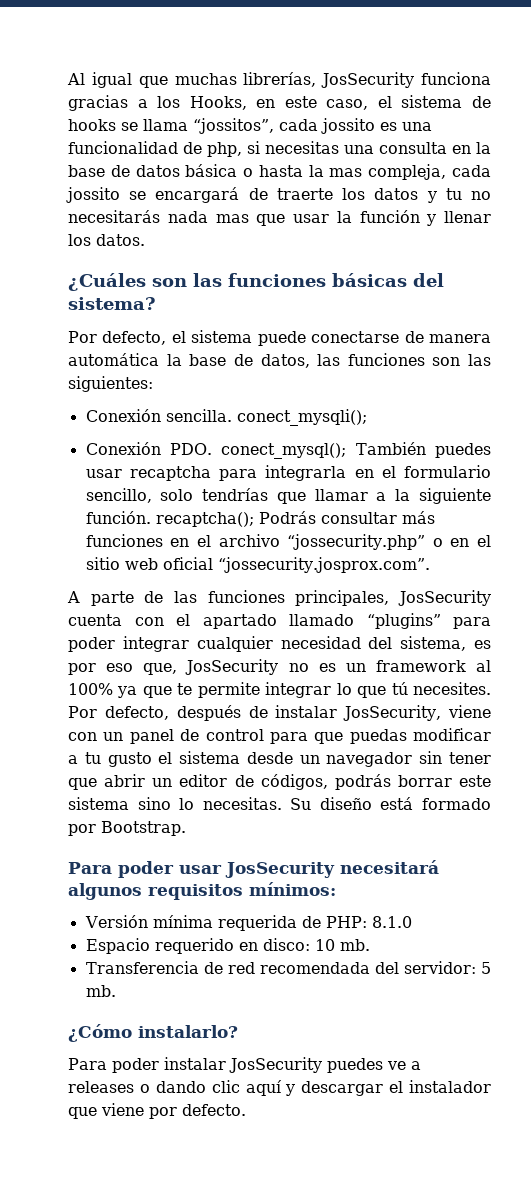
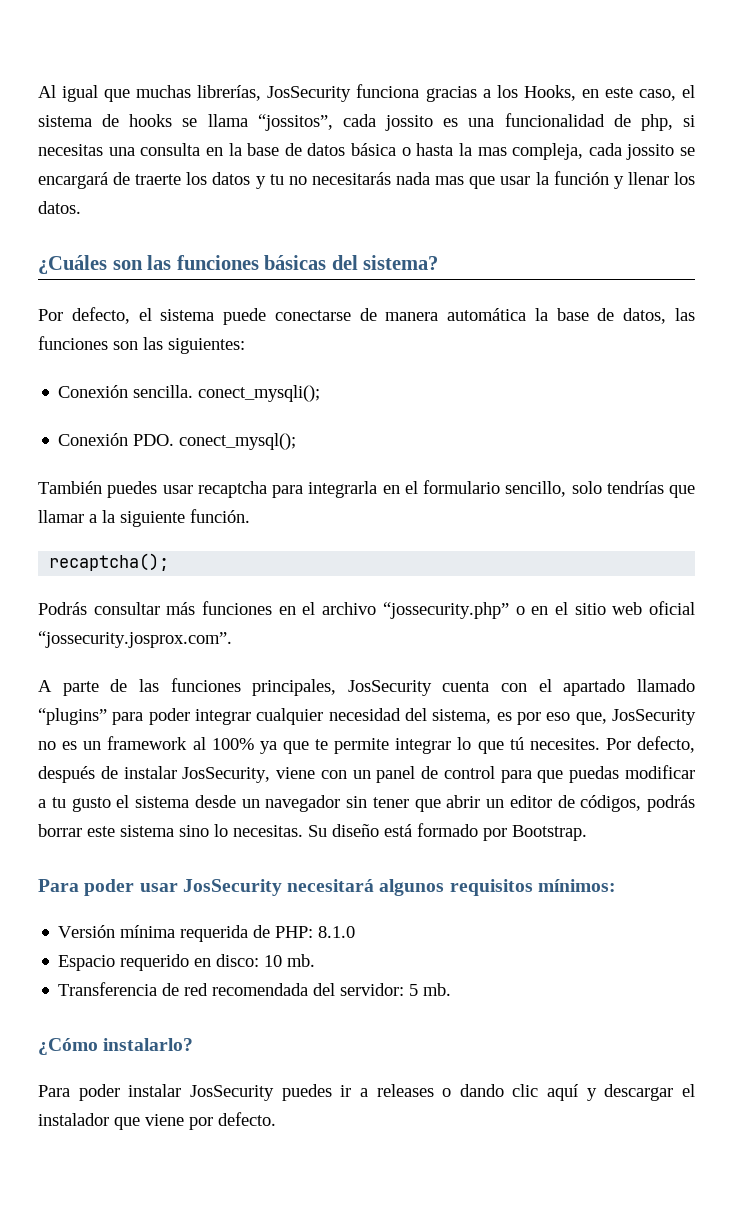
(347, 451) none -> (297, 441) //
(151, 517) none -> (250, 516) //
(254, 519) none -> (170, 562) //
[387,1061,406,1070] ve -> [340,1085,352,1097] ir

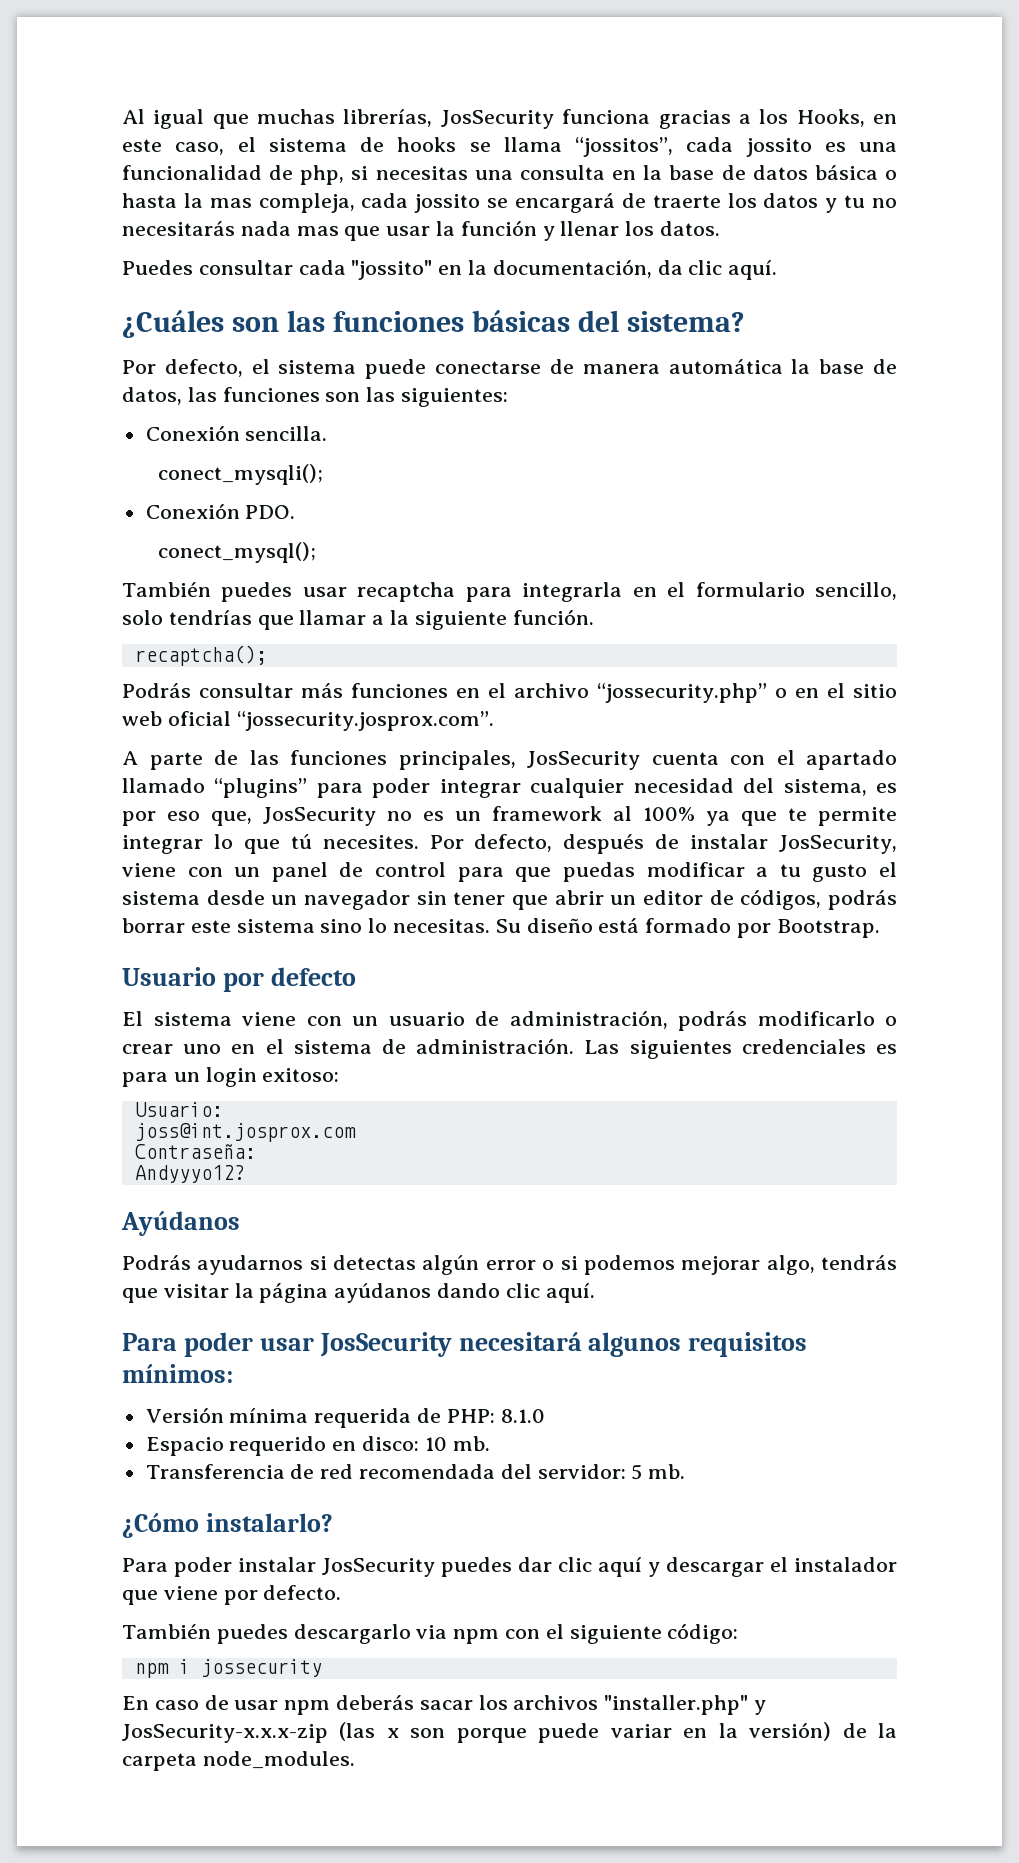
(81, 207) none -> [122,259,778,280] // Puedes consultar cada "jossito" en la documentación, da clic aquí.
(194, 391) none -> (328, 433) //
(175, 440) none -> (296, 512) //
(587, 833) none -> [122,967,356,992] [122,1010,897,1031] [122,1038,897,1059] [122,1067,340,1087] [134,1102,223,1117] [134,1123,356,1142] [134,1144,256,1159] [134,1165,245,1183] [121,1211,240,1236] [122,1255,898,1275] [122,1283,595,1303] // Usuario por defecto // El sistema viene con un usuario de administración, podrás modificarlo o crear uno en el sistema de administración. Las siguientes credenciales es para un login exitoso: // Usuario: // joss@int.josprox.com // Contraseña: // Andyyyo12? // Ayúdanos // Podrás ayudarnos si detectas algún error o si podemos mejorar algo, tendrás que visitar la página ayúdanos dando clic aquí.
[340,1084,504,1097] ir a releases o dando -> [518,1557,552,1572] dar
(276, 1119) none -> [122,1623,739,1644] [134,1659,322,1678] [122,1695,767,1715] [122,1722,898,1743] [122,1751,355,1771] // También puedes descargarlo via npm con el siguiente código: // npm i jossecurity // En caso de usar npm deberás sacar los archivos "installer.php" y JosSecurity-x.x.x-zip (las x son porque puede variar en la versión) de la carpeta node_modules.

